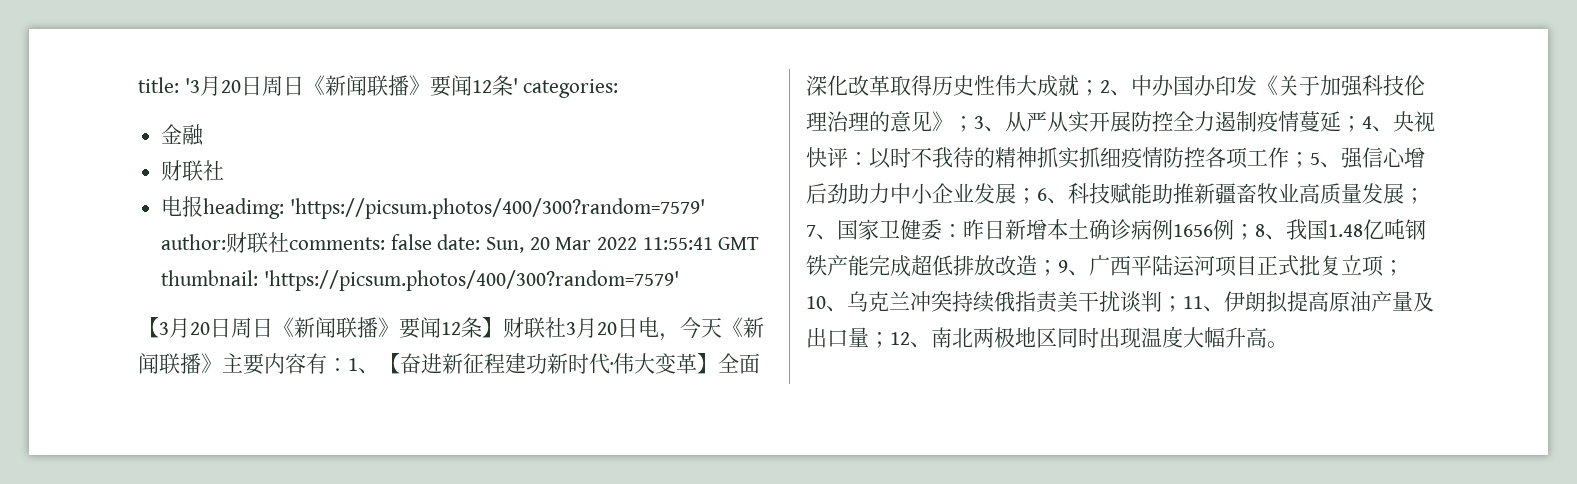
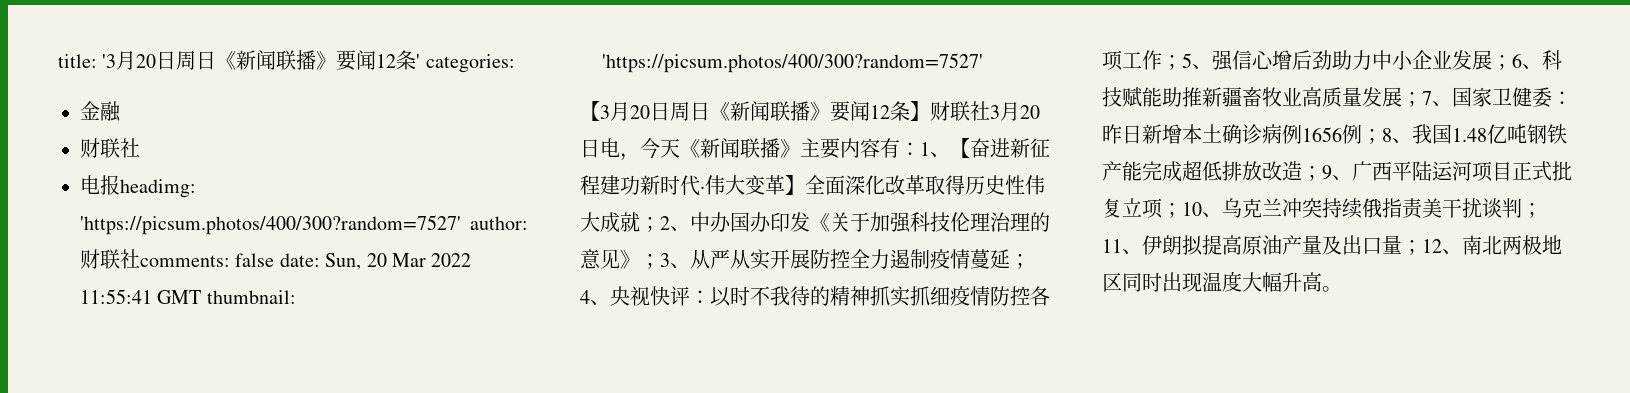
[289,198,705,219] 'https://picsum.photos/400/300?random=7579' -> [80,215,461,235] 'https://picsum.photos/400/300?random=7527'
[263,270,679,291] 'https://picsum.photos/400/300?random=7579' -> [602,53,983,73] 'https://picsum.photos/400/300?random=7527'

